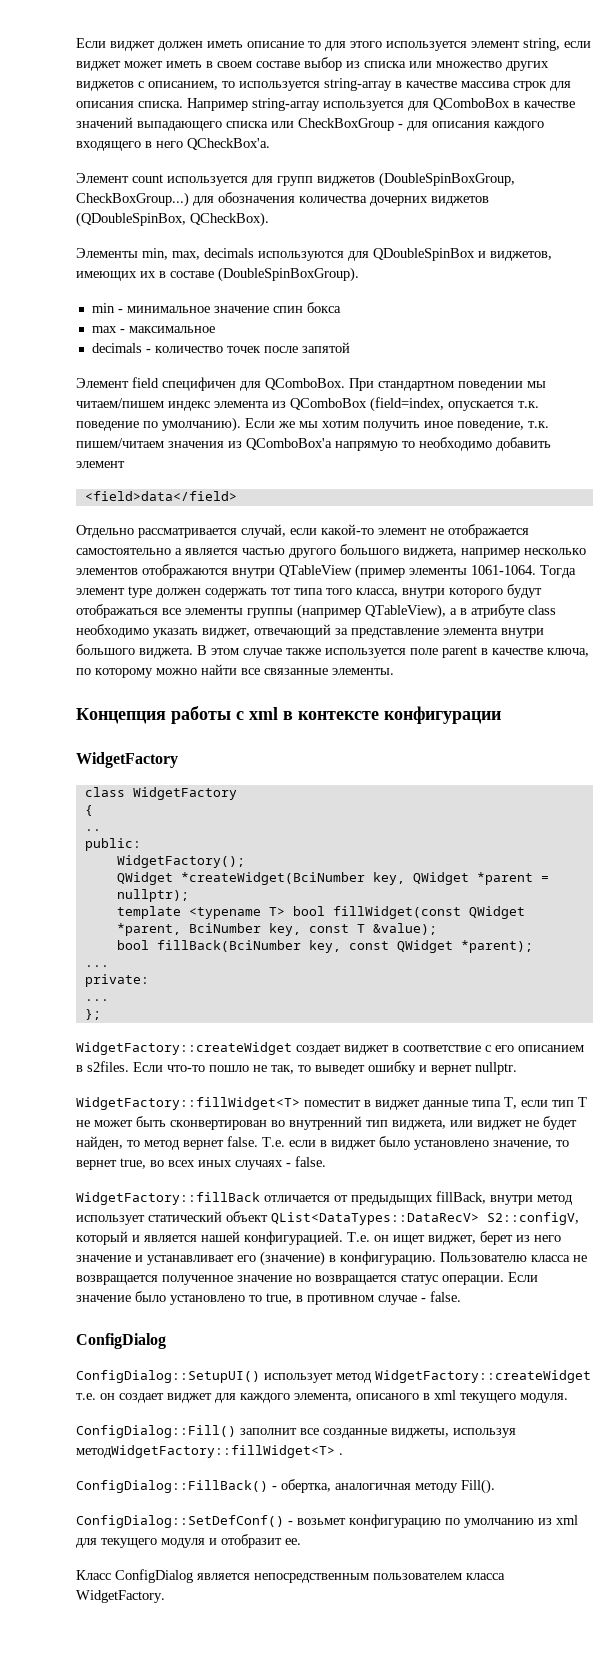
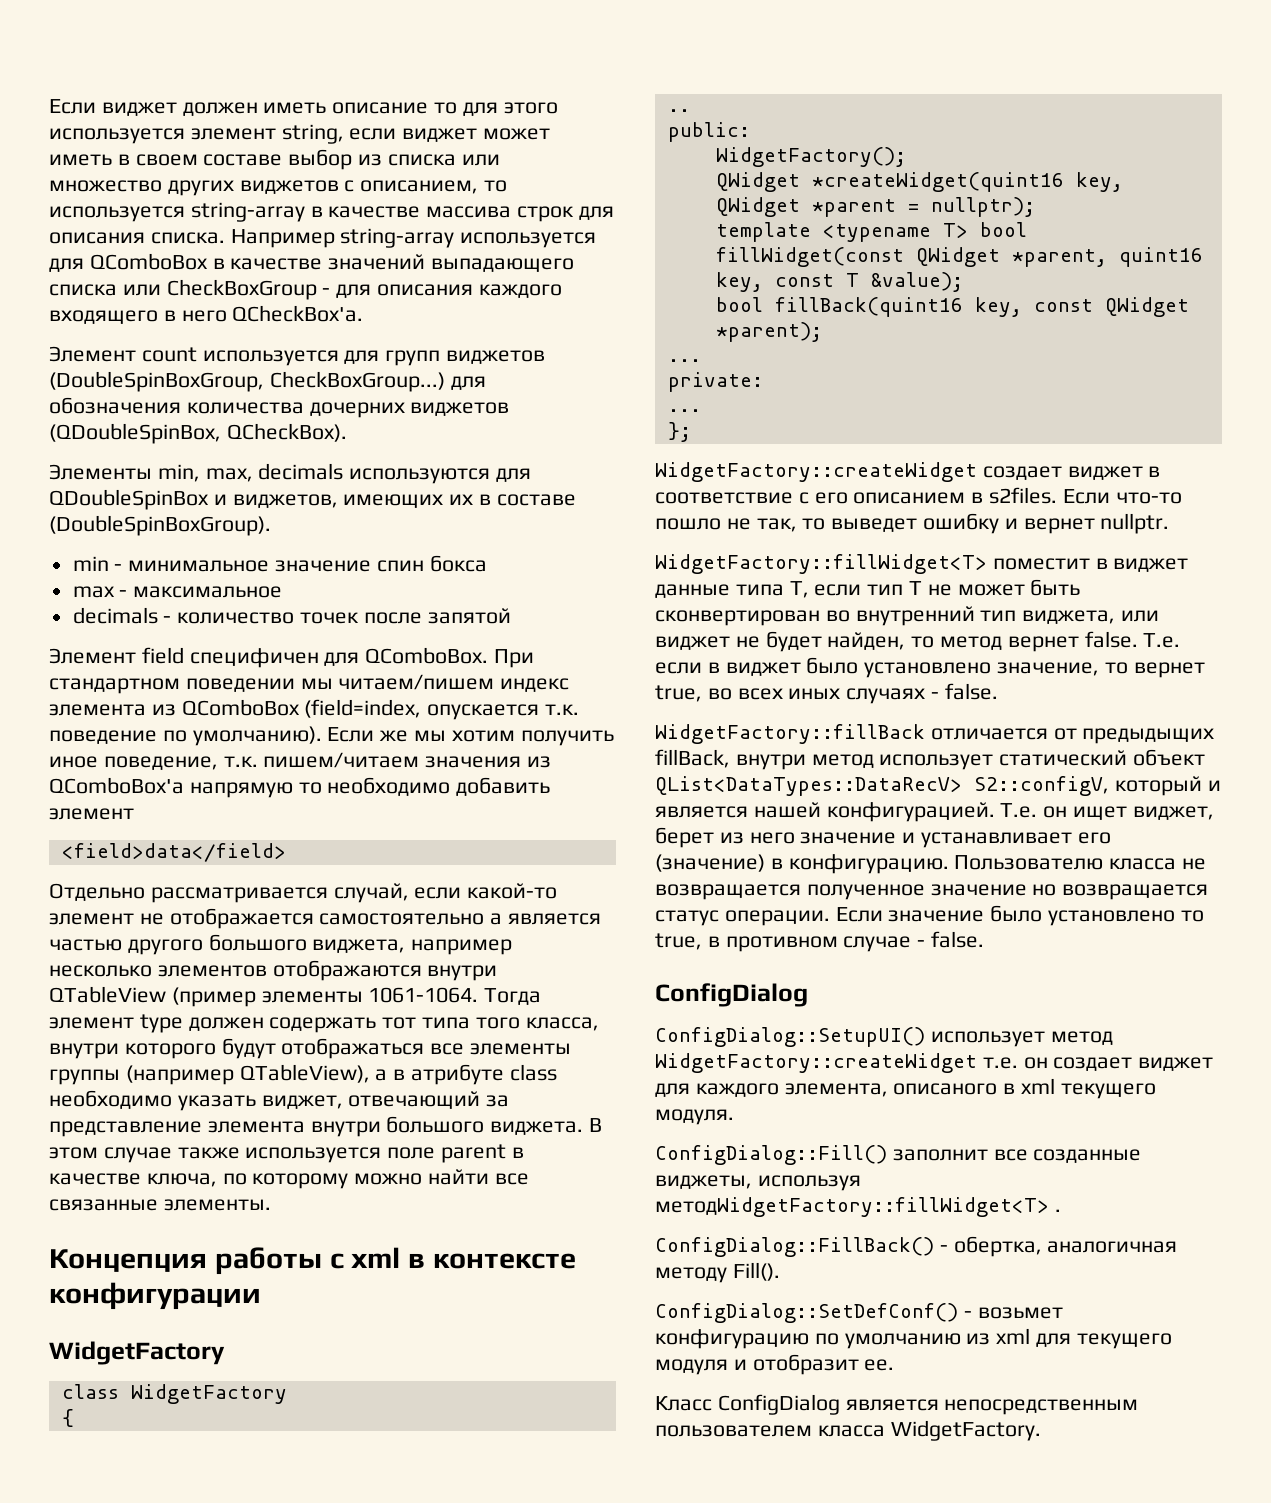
[180,872,365,885] *createWidget(BciNumber -> [811,172,1064,192] *createWidget(quint16
[188,923,261,933] BciNumber -> [1118,247,1203,267] quint16
[156,940,301,952] fillBack(BciNumber -> [774,297,963,317] fillBack(quint16

